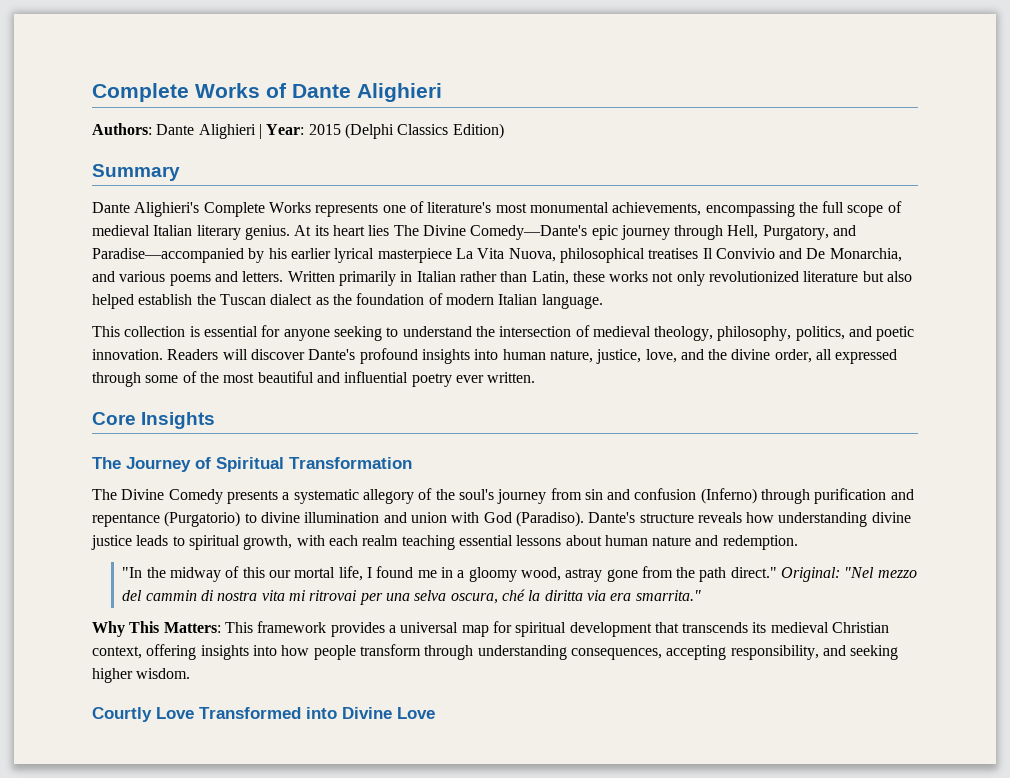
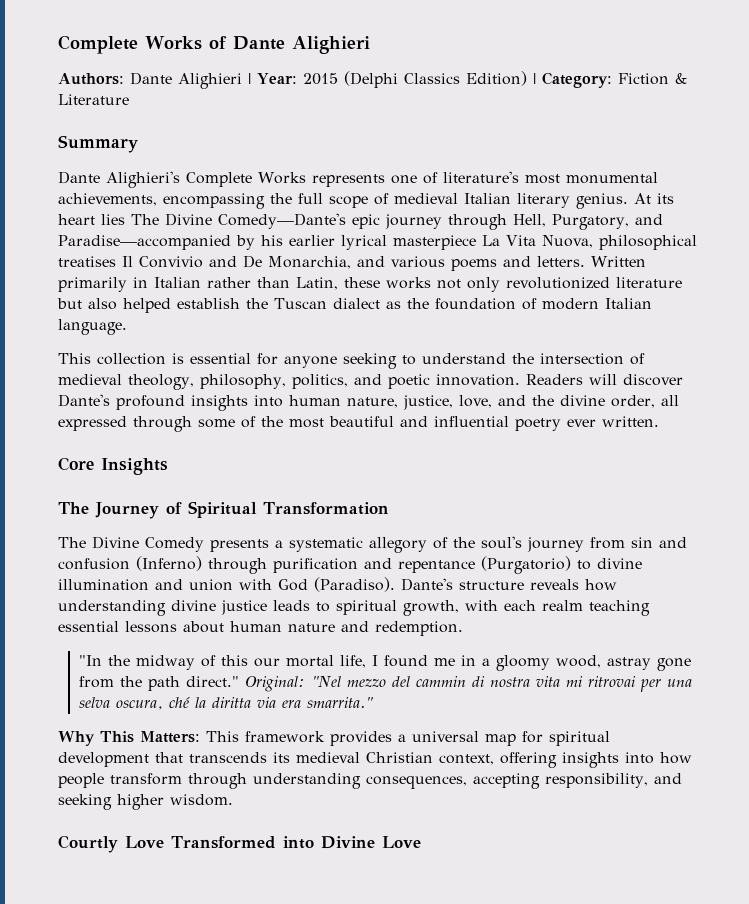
(504, 131) none -> [532,72,687,88] [58,94,129,105] | Category: Fiction & Literature

